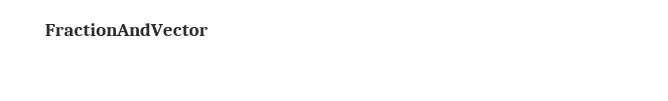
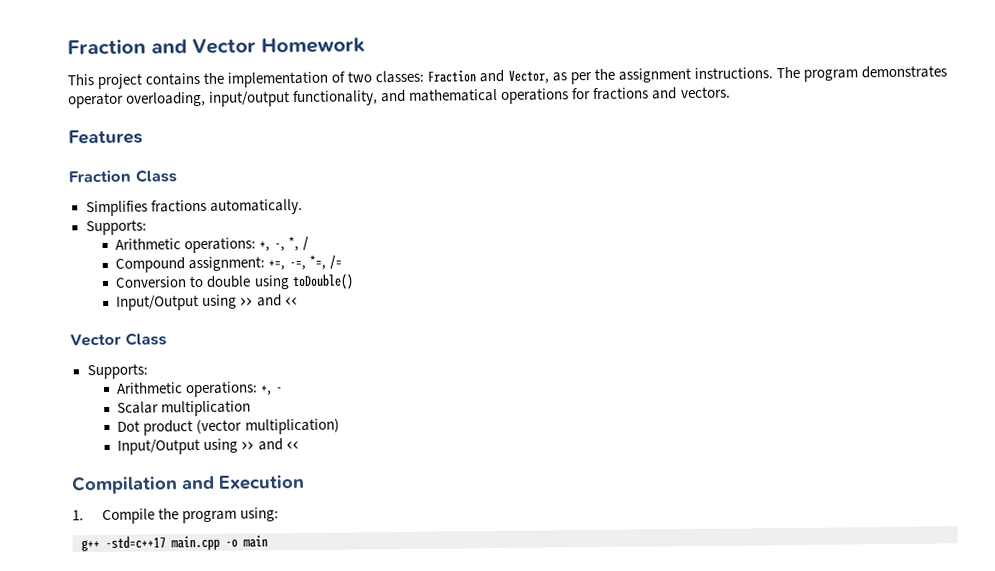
[45,23,208,36] FractionAndVector -> [67,37,365,55] [67,65,947,90] [68,86,731,109] [68,129,143,145] [68,169,177,183] [85,198,303,217] [85,219,147,236] [115,235,309,254] [115,254,342,273] [115,273,354,291] [116,294,298,311] [70,332,167,347] [86,363,148,380] [116,381,283,398] [117,400,252,417] [117,418,340,436] [117,438,299,455] [71,474,305,495] [72,507,280,525] [81,535,268,552] Fraction and Vector Homework // This project contains the implementation of two classes: Fraction and Vector, as per the assignment instructions. The program demonstrates operator overloading, input/output functionality, and mathematical operations for fractions and vectors. // Features // Fraction Class // Simplifies fractions automatically. // Supports: // Arithmetic operations: +, -, *, / // Compound assignment: +=, -=, *=, /= // Conversion to double using toDouble() // Input/Output using >> and << // Vector Class // Supports: // Arithmetic operations: +, - // Scalar multiplication // Dot product (vector multiplication) // Input/Output using >> and << // Compilation and Execution // 1. Compile the program using: // g++ -std=c++17 main.cpp -o main

